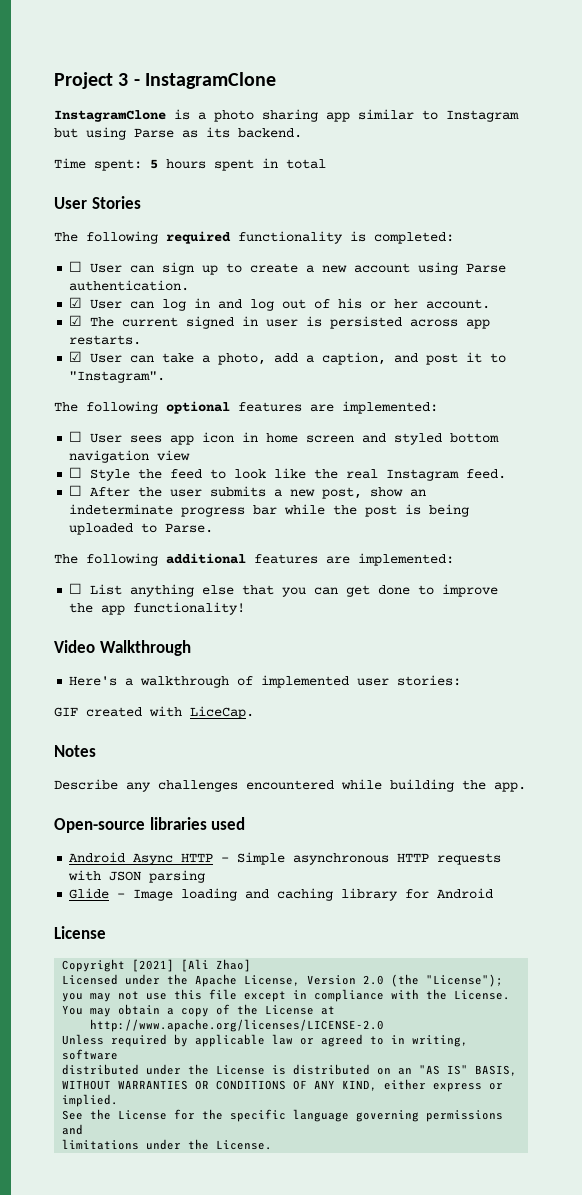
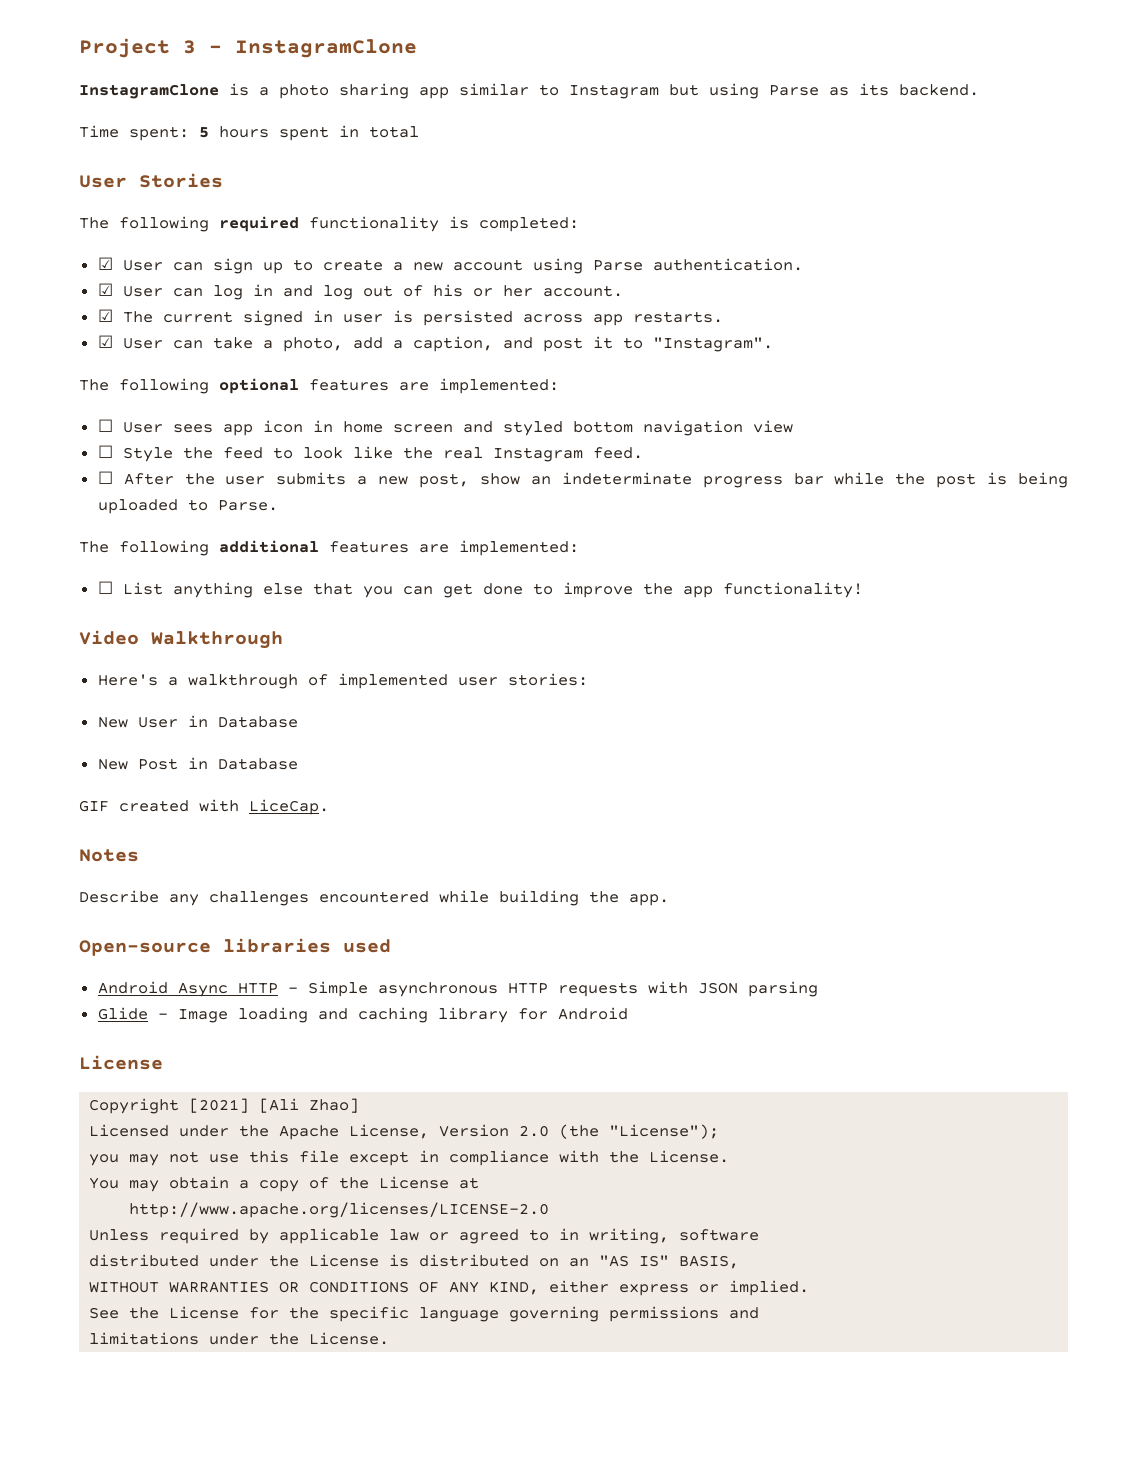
[69,261,83,272] ☐ -> [97,257,113,270] ☑
(462, 680) none -> [97,715,298,728] [97,757,298,770] // New User in Database // New Post in Database

